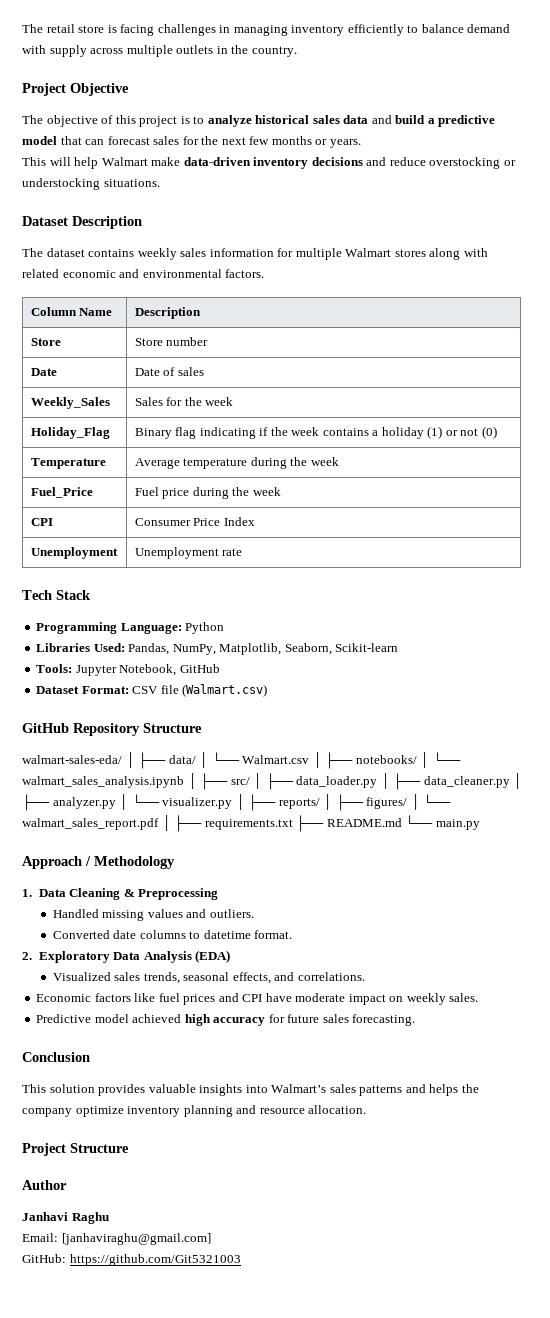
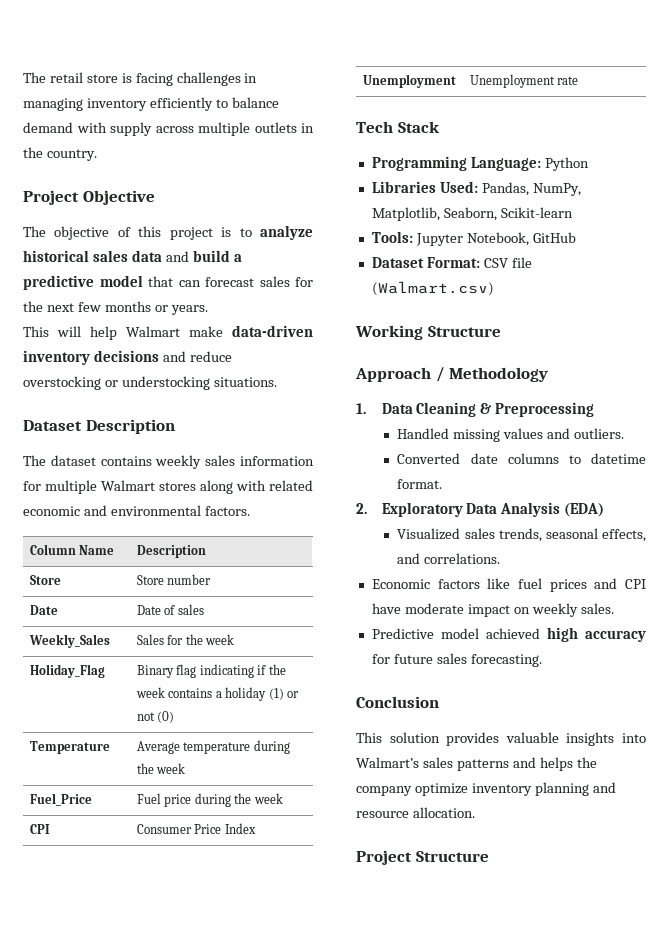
[22,723,202,736] [22,752,461,769] [22,773,523,790] [22,794,452,811] [22,815,480,832] GitHub Repository Structure // walmart-sales-eda/ │ ├── data/ │ └── Walmart.csv │ ├── notebooks/ │ └── walmart_sales_analysis.ipynb │ ├── src/ │ ├── data_loader.py │ ├── data_cleaner.py │ ├── analyzer.py │ └── visualizer.py │ ├── reports/ │ ├── figures/ │ └── walmart_sales_report.pdf │ ├── requirements.txt ├── README.md └── main.py -> [355,325,501,340] Working Structure
[22,1180,67,1190] [22,1212,109,1224] [22,1233,211,1245] [22,1254,241,1266] // Author // Janhavi Raghu // Email: [janhaviraghu@gmail.com] // GitHub: https://github.com/Git5321003 -> (489, 856) none

